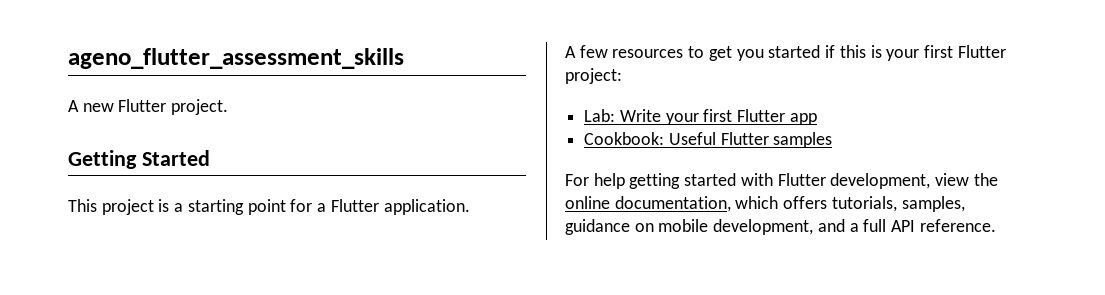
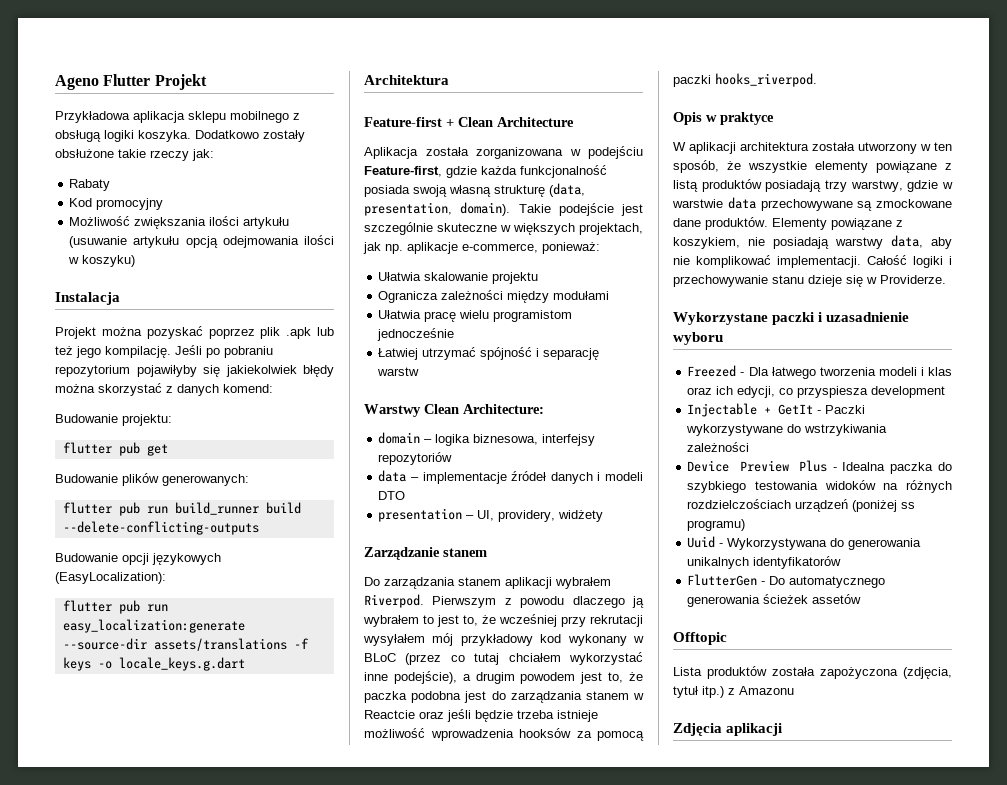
[68,48,404,69] [68,99,229,115] [68,150,210,169] [68,199,470,215] [565,45,1006,61] [565,68,622,84] [584,109,817,125] [584,132,833,148] [565,173,998,189] [565,196,965,212] [565,219,996,235] ageno_flutter_assessment_skills // A new Flutter project. // Getting Started // This project is a starting point for a Flutter application. // A few resources to get you started if this is your first Flutter project: // Lab: Write your first Flutter app // Cookbook: Useful Flutter samples // For help getting started with Flutter development, view the online documentation, which offers tutorials, samples, guidance on mobile development, and a full API reference. -> [55,74,207,90] [55,111,300,123] [55,130,305,142] [55,149,214,161] [69,179,111,191] [69,198,164,210] [69,216,290,229] [69,235,334,248] [68,255,136,267] [55,292,120,305] [55,326,335,339] [55,345,273,358] [55,365,334,377] [55,383,273,396] [55,414,172,426] [62,442,168,456] [55,473,249,486] [62,502,301,516] [62,521,259,535] [55,553,221,565] [55,572,166,584] [62,600,168,614] [62,619,245,633] [62,638,309,651] [62,657,245,671] [364,75,449,85] [364,117,574,127] [364,146,643,159] [364,165,607,178] [364,183,585,197] [364,202,643,216] [364,222,643,235] [363,242,600,254] [378,272,539,284] [378,290,610,303] [378,310,573,322] [377,328,455,341] [378,347,600,360] [377,367,420,376] [364,404,544,417] [378,432,596,446] [378,452,453,465] [378,470,643,484] [378,491,406,500] [378,508,604,522] [364,547,487,560] [364,577,611,589] [364,594,644,608] [363,614,643,627] [363,633,644,646] [364,652,643,665] [364,671,643,684] [364,691,644,703] [364,709,598,722] [364,728,644,741] [673,73,817,87] [673,112,774,125] [673,142,952,154] [673,160,952,173] [673,179,953,192] [672,197,952,211] [673,217,903,230] [673,235,952,249] [673,255,952,268] [673,275,946,287] [673,312,910,325] [673,332,723,345] [687,365,952,379] [687,386,946,398] [687,403,866,417] [686,424,888,436] [687,442,750,452] [687,460,952,474] [687,480,952,493] [687,499,916,512] [687,519,746,531] [687,536,922,550] [687,556,842,569] [687,574,886,588] [687,594,862,607] [673,632,727,645] [673,666,952,679] [673,686,794,698] [673,723,783,736] Ageno Flutter Projekt // Przykładowa aplikacja sklepu mobilnego z obsługą logiki koszyka. Dodatkowo zostały obsłużone takie rzeczy jak: // Rabaty // Kod promocyjny // Możliwość zwiększania ilości artykułu (usuwanie artykułu opcją odejmowania ilości w koszyku) // Instalacja // Projekt można pozyskać poprzez plik .apk lub też jego kompilację. Jeśli po pobraniu repozytorium pojawiłyby się jakiekolwiek błędy można skorzystać z danych komend: // Budowanie projektu: // flutter pub get // Budowanie plików generowanych: // flutter pub run build_runner build --delete-conflicting-outputs // Budowanie opcji językowych (EasyLocalization): // flutter pub run easy_localization:generate --source-dir assets/translations -f keys -o locale_keys.g.dart // Architektura // Feature-first + Clean Architecture // Aplikacja została zorganizowana w podejściu Feature-first, gdzie każda funkcjonalność posiada swoją własną strukturę (data, presentation, domain). Takie podejście jest szczególnie skuteczne w większych projektach, jak np. aplikacje e-commerce, ponieważ: // Ułatwia skalowanie projektu // Ogranicza zależności między modułami // Ułatwia pracę wielu programistom jednocześnie // Łatwiej utrzymać spójność i separację warstw // Warstwy Clean Architecture: // domain – logika biznesowa, interfejsy repozytoriów // data – implementacje źródeł danych i modeli DTO // presentation – UI, providery, widżety // Zarządzanie stanem // Do zarządzania stanem aplikacji wybrałem Riverpod. Pierwszym z powodu dlaczego ją wybrałem to jest to, że wcześniej przy rekrutacji wysyłałem mój przykładowy kod wykonany w BLoC (przez co tutaj chciałem wykorzystać inne podejście), a drugim powodem jest to, że paczka podobna jest do zarządzania stanem w Reactcie oraz jeśli będzie trzeba istnieje możliwość wprowadzenia hooksów za pomocą paczki hooks_riverpod. // Opis w praktyce // W aplikacji architektura została utworzony w ten sposób, że wszystkie elementy powiązane z listą produktów posiadają trzy warstwy, gdzie w warstwie data przechowywane są zmockowane dane produktów. Elementy powiązane z koszykiem, nie posiadają warstwy data, aby nie komplikować implementacji. Całość logiki i przechowywanie stanu dzieje się w Providerze. // Wykorzystane paczki i uzasadnienie wyboru // Freezed - Dla łatwego tworzenia modeli i klas oraz ich edycji, co przyspiesza development // Injectable + GetIt - Paczki wykorzystywane do wstrzykiwania zależności // Device Preview Plus - Idealna paczka do szybkiego testowania widoków na różnych rozdzielczościach urządzeń (poniżej ss programu) // Uuid - Wykorzystywana do generowania unikalnych identyfikatorów // FlutterGen - Do automatycznego generowania ścieżek assetów // Offtopic // Lista produktów została zapożyczona (zdjęcia, tytuł itp.) z Amazonu // Zdjęcia aplikacji

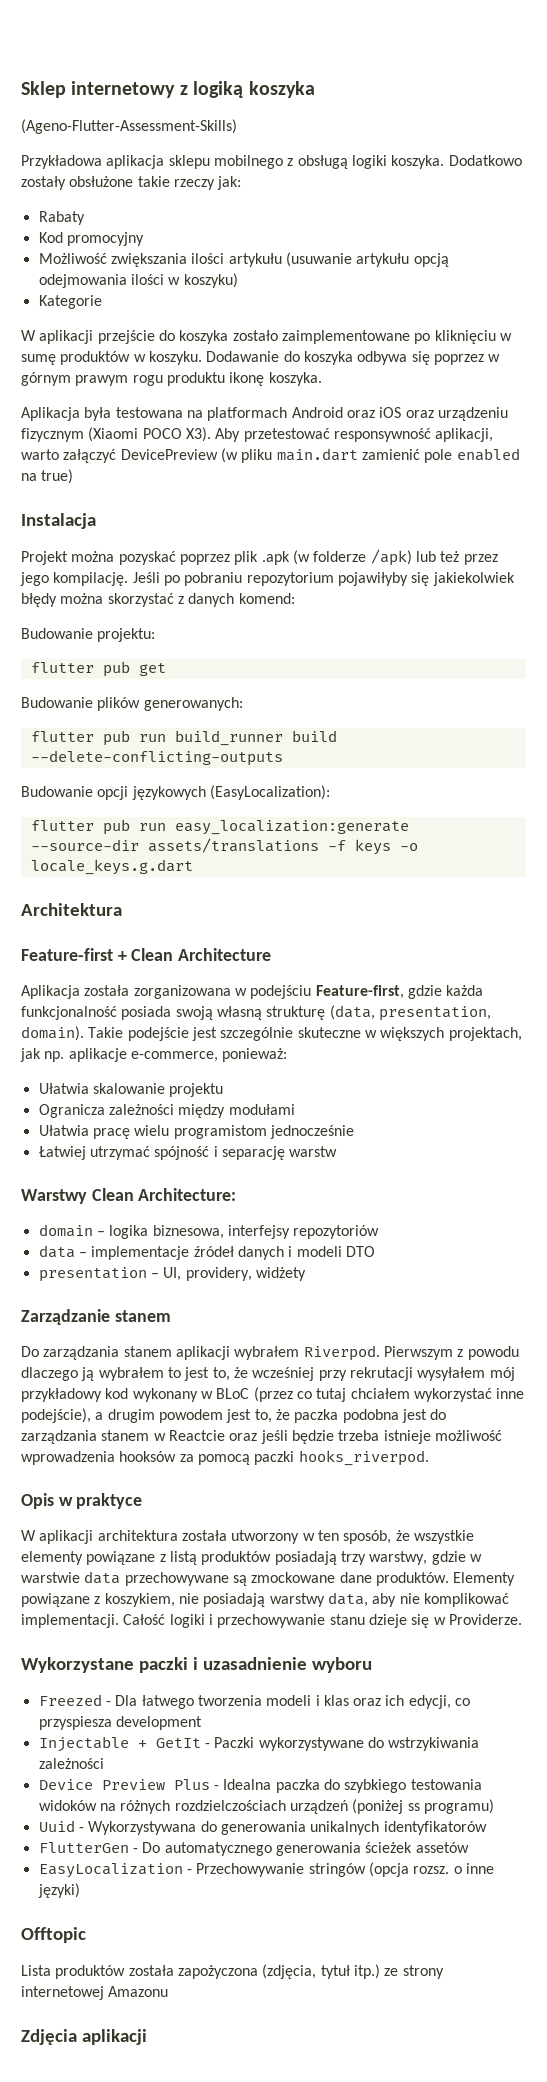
[55,74,207,90] Ageno Flutter Projekt -> [21,81,315,98] [21,119,237,134] Sklep internetowy z logiką koszyka // (Ageno-Flutter-Assessment-Skills)
(136, 261) none -> [38,295,102,309] [21,330,512,344] [21,351,501,365] [21,372,322,386] [21,407,508,421] [21,427,494,442] [21,448,520,463] [21,469,74,484] // Kategorie // W aplikacji przejście do koszyka zostało zaimplementowane po kliknięciu w sumę produktów w koszyku. Dodawanie do koszyka odbywa się poprzez w górnym prawym rogu produktu ikonę koszyka. // Aplikacja była testowana na platformach Android oraz iOS oraz urządzeniu fizycznym (Xiaomi POCO X3). Aby przetestować responsywność aplikacji, warto załączyć DevicePreview (w pliku main.dart zamienić pole enabled na true)
(312, 333) none -> [292,549,412,566] (w folderze /apk)
(73, 350) none -> [463,554,498,565] przez
(862, 599) none -> [38,1862,494,1878] [37,1883,80,1898] // EasyLocalization - Przechowywanie stringów (opcja rozsz. o inne języki)
[728,688,735,695] z -> [384,1965,444,1979] [21,1986,104,2000] ze strony internetowej

